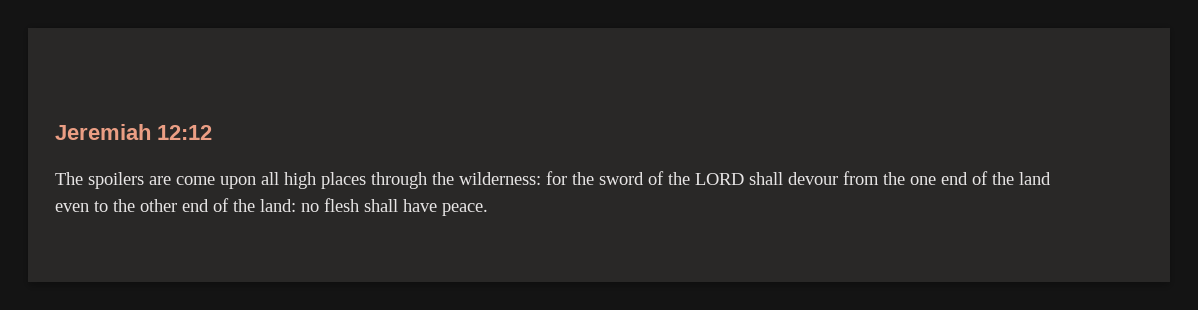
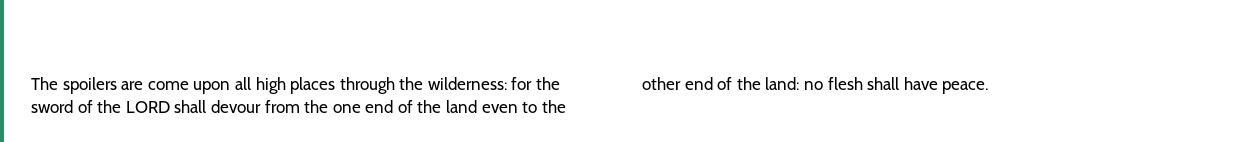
[55,124,212,140] Jeremiah 12:12 // -> (31, 83) none

